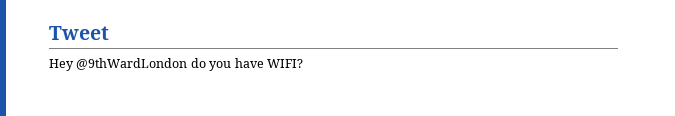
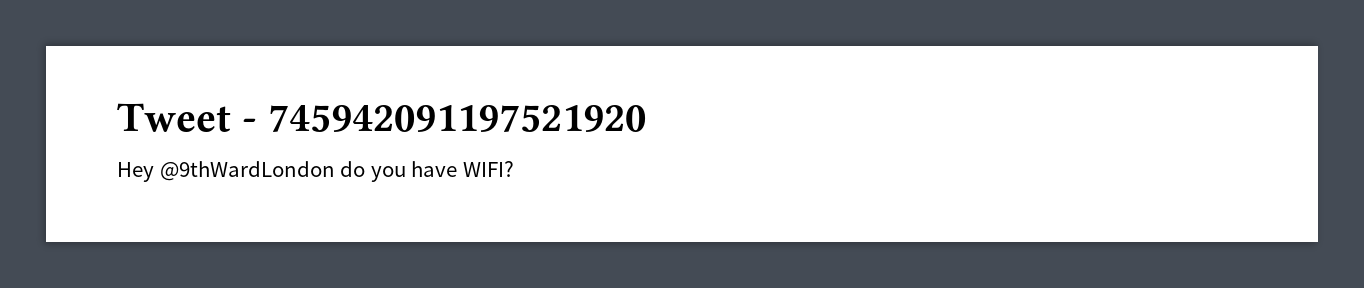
(109, 33) none -> [242,105,647,132] - 745942091197521920

